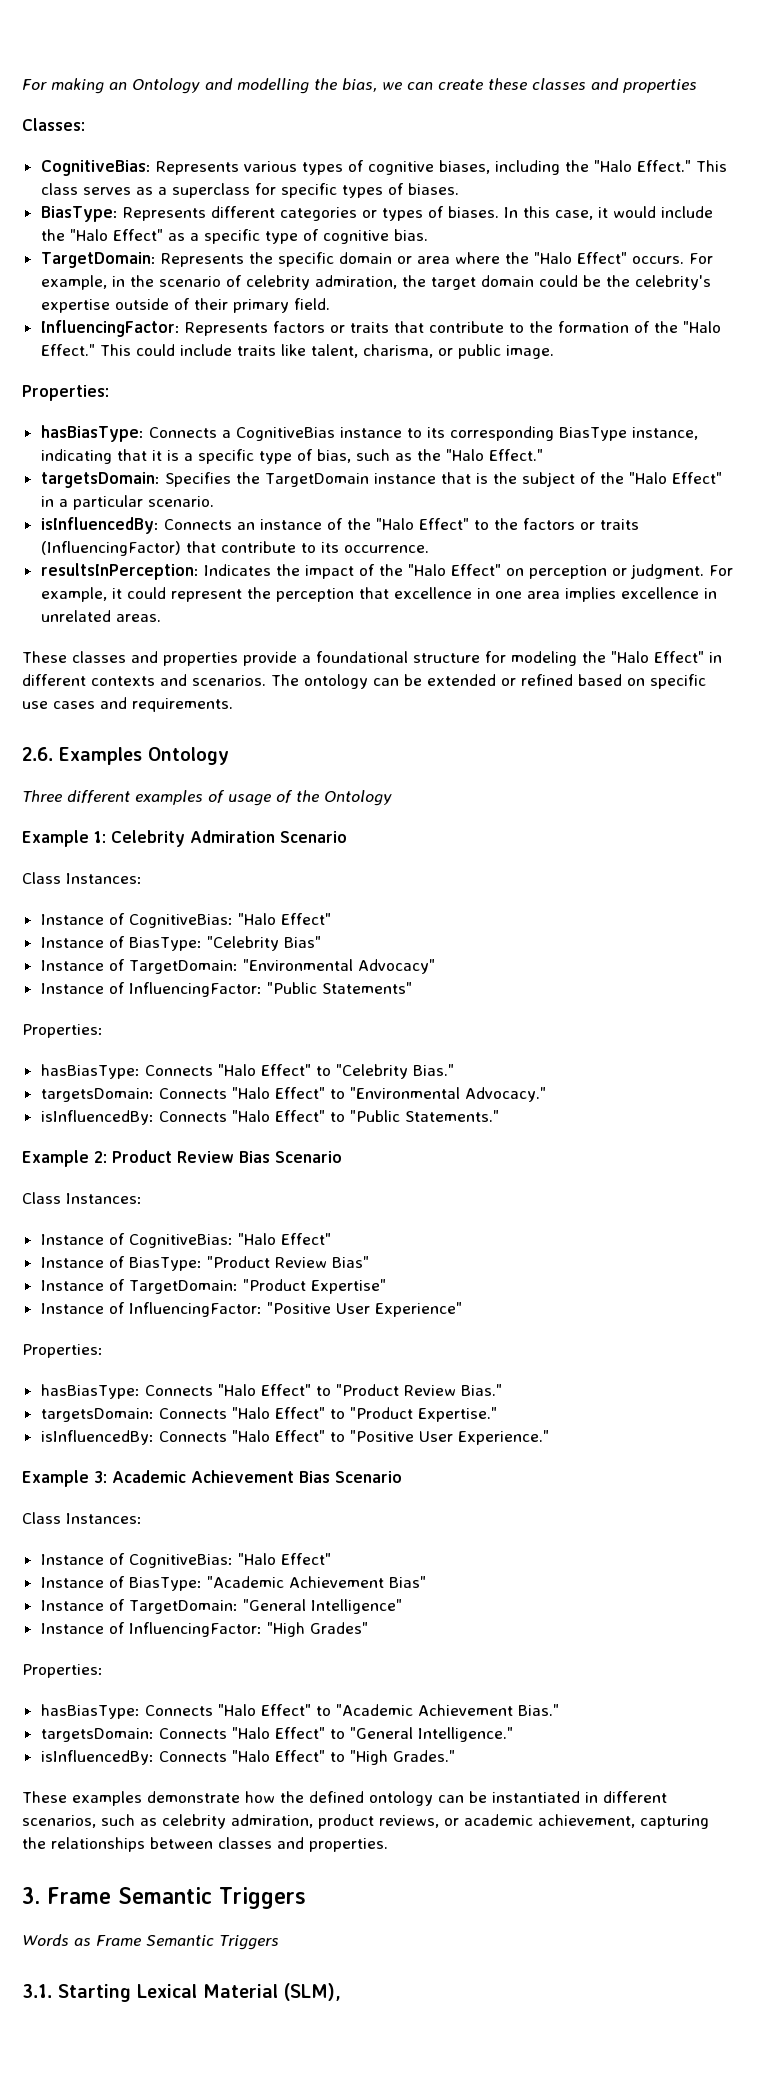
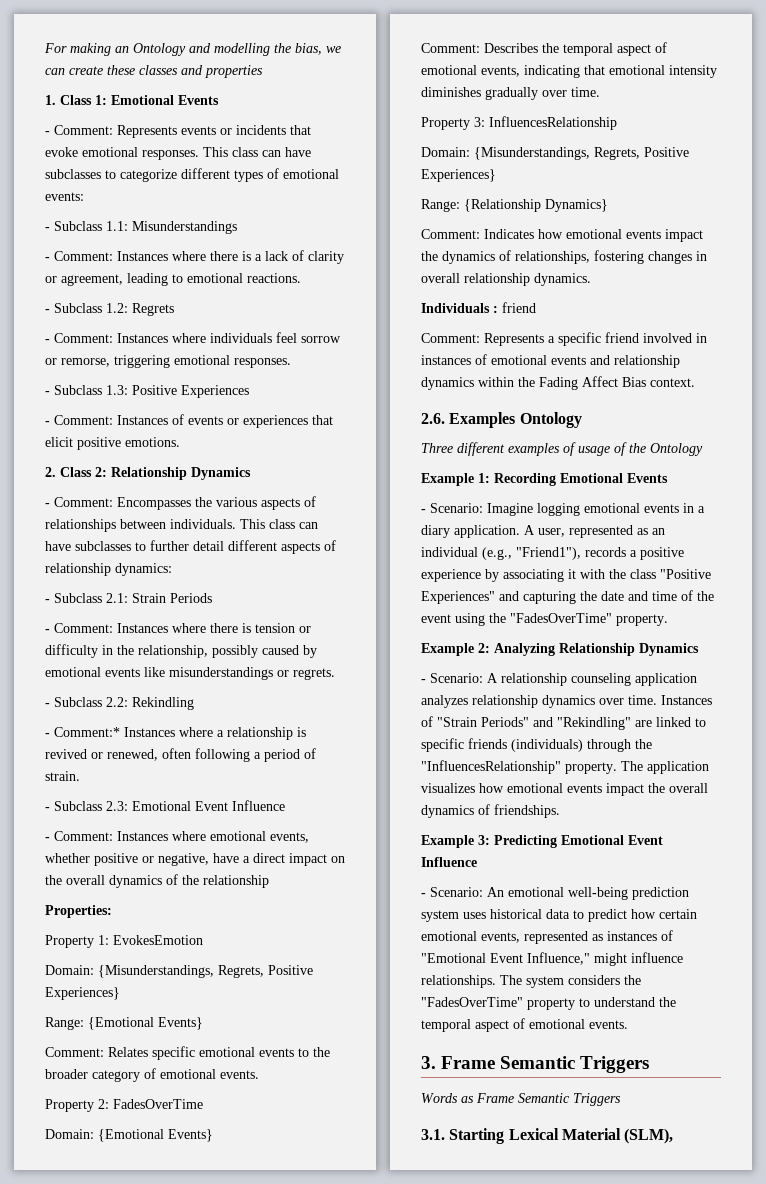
[22,118,85,131] [40,160,727,176] [40,183,459,198] [40,206,713,222] [40,229,428,244] [40,252,713,268] [40,275,711,290] [40,298,330,313] [40,320,721,337] [40,344,554,359] [22,385,109,401] [40,425,698,442] [40,449,543,464] [40,472,722,488] [40,495,214,510] [40,517,639,534] [40,541,429,556] [40,563,733,580] [40,587,717,602] [40,610,161,622] [22,651,722,666] [22,674,706,689] [22,697,233,712] Classes: // CognitiveBias: Represents various types of cognitive biases, including the "Halo Effect." This class serves as a superclass for specific types of biases. // BiasType: Represents different categories or types of biases. In this case, it would include the "Halo Effect" as a specific type of cognitive bias. // TargetDomain: Represents the specific domain or area where the "Halo Effect" occurs. For example, in the scenario of celebrity admiration, the target domain could be the celebrity's expertise outside of their primary field. // InfluencingFactor: Represents factors or traits that contribute to the formation of the "Halo Effect." This could include traits like talent, charisma, or public image. // Properties: // hasBiasType: Connects a CognitiveBias instance to its corresponding BiasType instance, indicating that it is a specific type of bias, such as the "Halo Effect." // targetsDomain: Specifies the TargetDomain instance that is the subject of the "Halo Effect" in a particular scenario. // isInfluencedBy: Connects an instance of the "Halo Effect" to the factors or traits (InfluencingFactor) that contribute to its occurrence. // resultsInPerception: Indicates the impact of the "Halo Effect" on perception or judgment. For example, it could represent the perception that excellence in one area implies excellence in unrelated areas. // These classes and properties provide a foundational structure for modeling the "Halo Effect" in different contexts and scenarios. The ontology can be extended or refined based on specific use cases and requirements. -> [45,95,219,105] [45,125,311,138] [45,147,311,160] [45,168,339,182] [45,192,84,201] [45,221,237,234] [45,250,344,264] [45,273,301,286] [45,303,174,316] [45,332,341,343] [45,355,291,368] [45,385,249,398] [45,414,333,428] [45,437,180,450] [45,467,251,480] [45,496,316,510] [45,519,318,532] [45,540,336,554] [45,563,172,576] [45,593,212,603] [45,623,311,633] [45,644,317,658] [45,667,335,680] [45,697,194,710] [45,727,306,740] [45,748,316,762] [45,771,80,781] [45,800,285,811] [45,831,309,843] [45,853,345,866] [45,874,269,888] [45,905,112,918] [45,935,203,948] [45,965,313,978] [45,987,120,1000] [45,1017,203,1030] [45,1046,330,1060] [45,1068,259,1082] [45,1099,203,1112] [45,1129,213,1142] [421,42,667,56] [421,65,717,78] [421,87,600,100] [421,116,617,130] [421,147,689,160] [421,169,496,182] [421,199,608,212] [421,229,703,242] [421,250,707,264] [421,273,591,286] [421,302,536,313] [421,332,707,346] [421,354,680,368] [421,376,695,390] 1. Class 1: Emotional Events // - Comment: Represents events or incidents that evoke emotional responses. This class can have subclasses to categorize different types of emotional events: // - Subclass 1.1: Misunderstandings // - Comment: Instances where there is a lack of clarity or agreement, leading to emotional reactions. // - Subclass 1.2: Regrets // - Comment: Instances where individuals feel sorrow or remorse, triggering emotional responses. // - Subclass 1.3: Positive Experiences // - Comment: Instances of events or experiences that elicit positive emotions. // 2. Class 2: Relationship Dynamics // - Comment: Encompasses the various aspects of relationships between individuals. This class can have subclasses to further detail different aspects of relationship dynamics: // - Subclass 2.1: Strain Periods // - Comment: Instances where there is tension or difficulty in the relationship, possibly caused by emotional events like misunderstandings or regrets. // - Subclass 2.2: Rekindling // - Comment:* Instances where a relationship is revived or renewed, often following a period of strain. // - Subclass 2.3: Emotional Event Influence // - Comment: Instances where emotional events, whether positive or negative, have a direct impact on the overall dynamics of the relationship // Properties: // Property 1: EvokesEmotion // Domain: {Misunderstandings, Regrets, Positive Experiences} // Range: {Emotional Events} // Comment: Relates specific emotional events to the broader category of emotional events. // Property 2: FadesOverTime // Domain: {Emotional Events} // Comment: Describes the temporal aspect of emotional events, indicating that emotional intensity diminishes gradually over time. // Property 3: InfluencesRelationship // Domain: {Misunderstandings, Regrets, Positive Experiences} // Range: {Relationship Dynamics} // Comment: Indicates how emotional events impact the dynamics of relationships, fostering changes in overall relationship dynamics. // Individuals : friend // Comment: Represents a specific friend involved in instances of emotional events and relationship dynamics within the Fading Affect Bias context.
[111,830,347,847] [22,872,142,884] [40,913,331,928] [40,936,321,951] [40,959,435,974] [40,982,412,997] [22,1024,103,1038] [40,1064,454,1079] [40,1087,546,1102] [40,1110,499,1125] [22,1150,342,1167] [22,1192,142,1204] [40,1233,331,1248] [40,1256,369,1271] [40,1279,386,1294] [40,1302,462,1317] [22,1344,103,1358] [40,1384,502,1399] [40,1407,497,1422] [40,1430,549,1445] [22,1470,402,1487] [22,1512,142,1524] [40,1553,331,1568] [40,1576,426,1591] [40,1599,402,1614] [40,1622,368,1637] [22,1664,103,1678] [40,1704,559,1719] [40,1727,513,1742] [40,1750,455,1765] [22,1791,667,1806] [22,1814,709,1829] [22,1837,388,1852] Celebrity Admiration Scenario // Class Instances: // Instance of CognitiveBias: "Halo Effect" // Instance of BiasType: "Celebrity Bias" // Instance of TargetDomain: "Environmental Advocacy" // Instance of InfluencingFactor: "Public Statements" // Properties: // hasBiasType: Connects "Halo Effect" to "Celebrity Bias." // targetsDomain: Connects "Halo Effect" to "Environmental Advocacy." // isInfluencedBy: Connects "Halo Effect" to "Public Statements." // Example 2: Product Review Bias Scenario // Class Instances: // Instance of CognitiveBias: "Halo Effect" // Instance of BiasType: "Product Review Bias" // Instance of TargetDomain: "Product Expertise" // Instance of InfluencingFactor: "Positive User Experience" // Properties: // hasBiasType: Connects "Halo Effect" to "Product Review Bias." // targetsDomain: Connects "Halo Effect" to "Product Expertise." // isInfluencedBy: Connects "Halo Effect" to "Positive User Experience." // Example 3: Academic Achievement Bias Scenario // Class Instances: // Instance of CognitiveBias: "Halo Effect" // Instance of BiasType: "Academic Achievement Bias" // Instance of TargetDomain: "General Intelligence" // Instance of InfluencingFactor: "High Grades" // Properties: // hasBiasType: Connects "Halo Effect" to "Academic Achievement Bias." // targetsDomain: Connects "Halo Effect" to "General Intelligence." // isInfluencedBy: Connects "Halo Effect" to "High Grades." // These examples demonstrate how the defined ontology can be instantiated in different scenarios, such as celebrity admiration, product reviews, or academic achievement, capturing the relationships between classes and properties. -> [494,473,668,486] [421,503,705,516] [421,525,665,538] [421,547,684,560] [421,569,711,582] [421,590,714,604] [421,613,668,626] [421,643,699,656] [421,673,697,686] [421,695,712,708] [421,716,706,730] [421,738,652,752] [421,760,709,774] [421,783,708,796] [421,804,560,818] [421,835,663,848] [421,857,477,867] [421,887,689,900] [421,909,697,922] [421,930,673,944] [421,952,683,966] [421,975,641,988] [421,997,676,1010] [421,1018,628,1032] Recording Emotional Events // - Scenario: Imagine logging emotional events in a diary application. A user, represented as an individual (e.g., "Friend1"), records a positive experience by associating it with the class "Positive Experiences" and capturing the date and time of the event using the "FadesOverTime" property. // Example 2: Analyzing Relationship Dynamics // - Scenario: A relationship counseling application analyzes relationship dynamics over time. Instances of "Strain Periods" and "Rekindling" are linked to specific friends (individuals) through the "InfluencesRelationship" property. The application visualizes how emotional events impact the overall dynamics of friendships. // Example 3: Predicting Emotional Event Influence // - Scenario: An emotional well-being prediction system uses historical data to predict how certain emotional events, represented as instances of "Emotional Event Influence," might influence relationships. The system considers the "FadesOverTime" property to understand the temporal aspect of emotional events.

